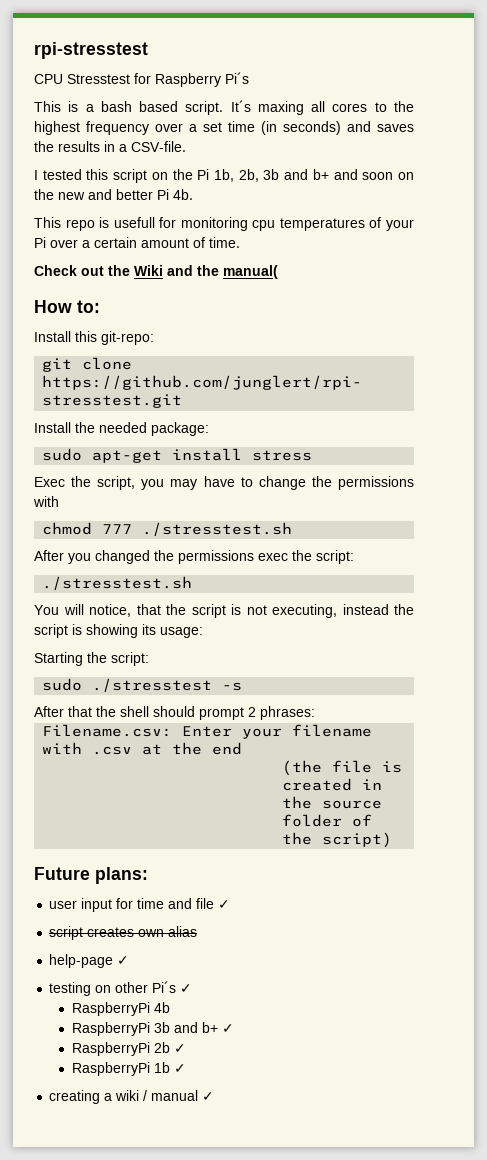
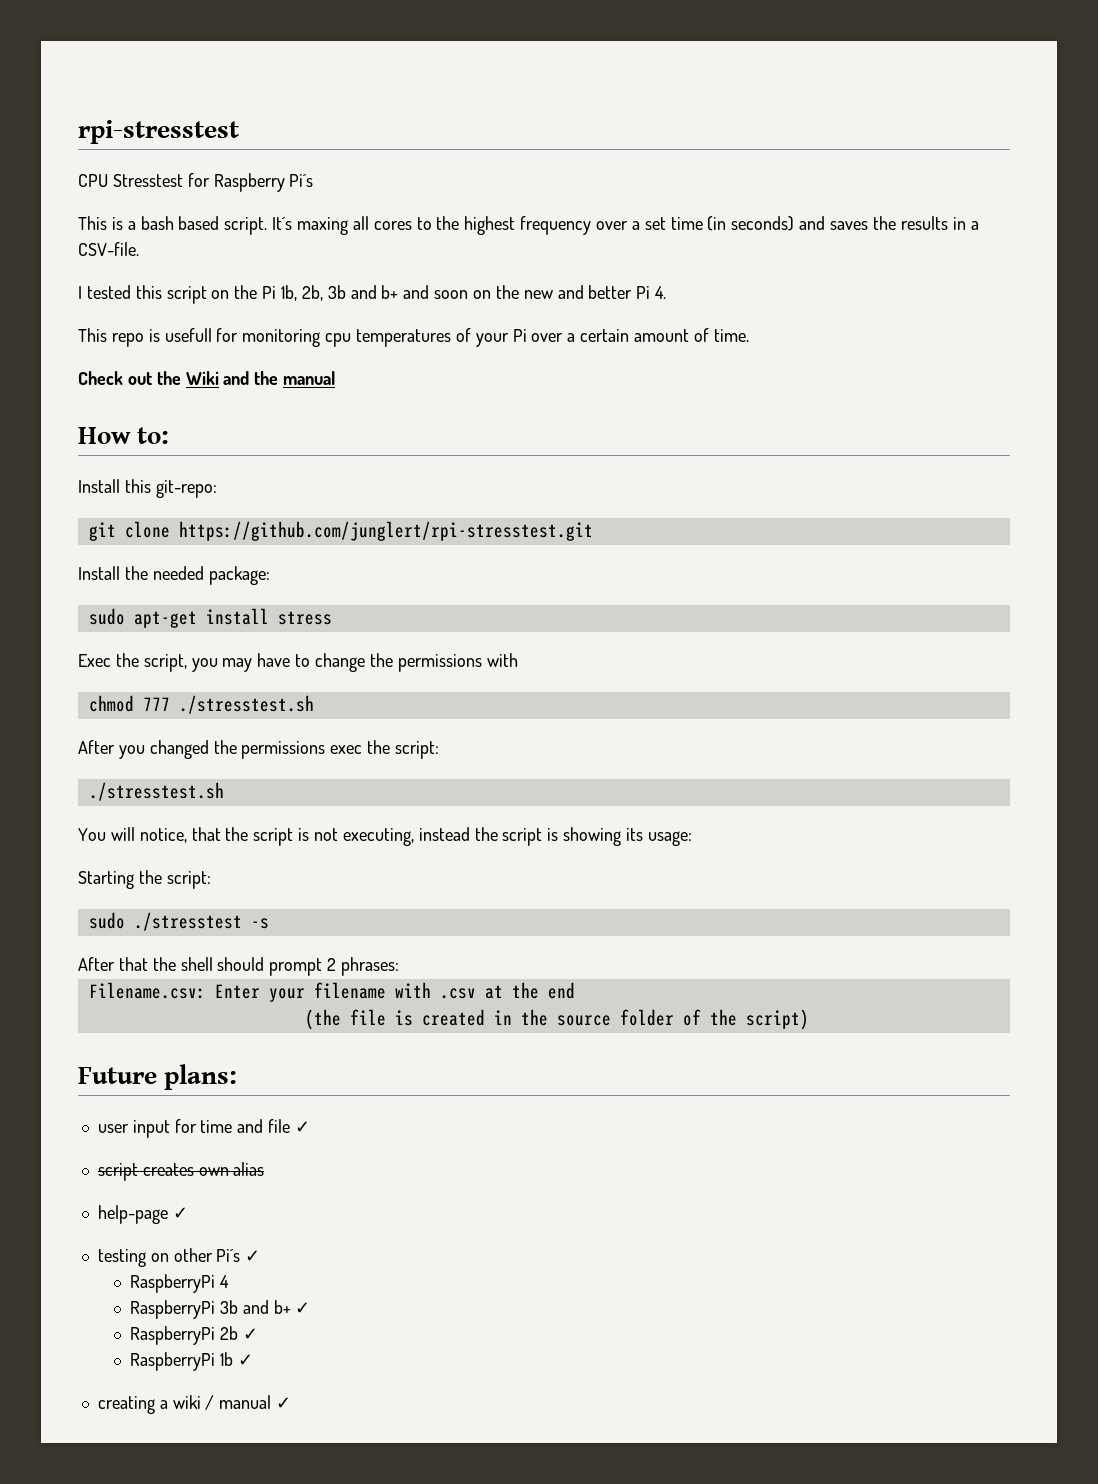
[173,189,193,200] 4b. -> [655,286,667,299] 4.
[223,265,278,279] manual( -> [283,371,336,385] manual
[153,1002,170,1013] 4b -> [219,1275,229,1288] 4

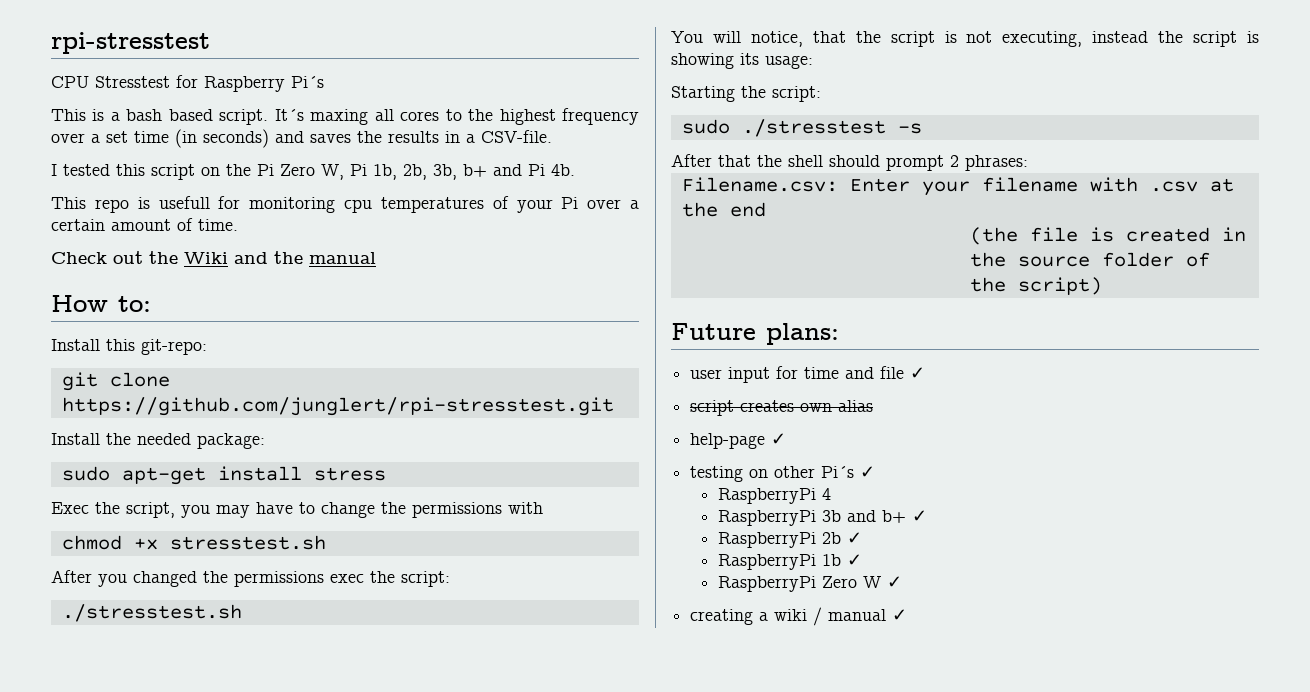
[281,285,667,301] 1b, 2b, 3b and b+ and soon on the new and better Pi 4. -> [280,164,575,180] Zero W, Pi 1b, 2b, 3b, b+ and Pi 4b.
[142,695,314,714] 777 ./stresstest.sh -> [133,535,326,550] +x stresstest.sh
(253, 1360) none -> [718,576,903,592] // RaspberryPi Zero W ✓

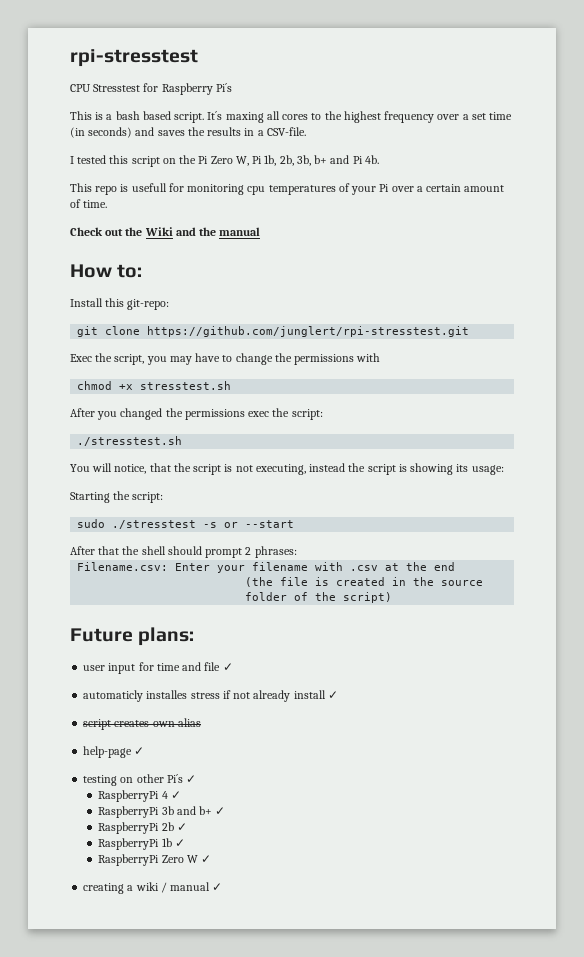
[51,433,265,449] [61,466,386,485] // Install the needed package: // sudo apt-get install stress -> (470, 331) none
(922, 128) none -> [224,520,295,528] or --start
(926, 373) none -> [83,690,338,702] // automaticly installes stress if not already install ✓
(832, 494) none -> [170,791,181,799] ✓

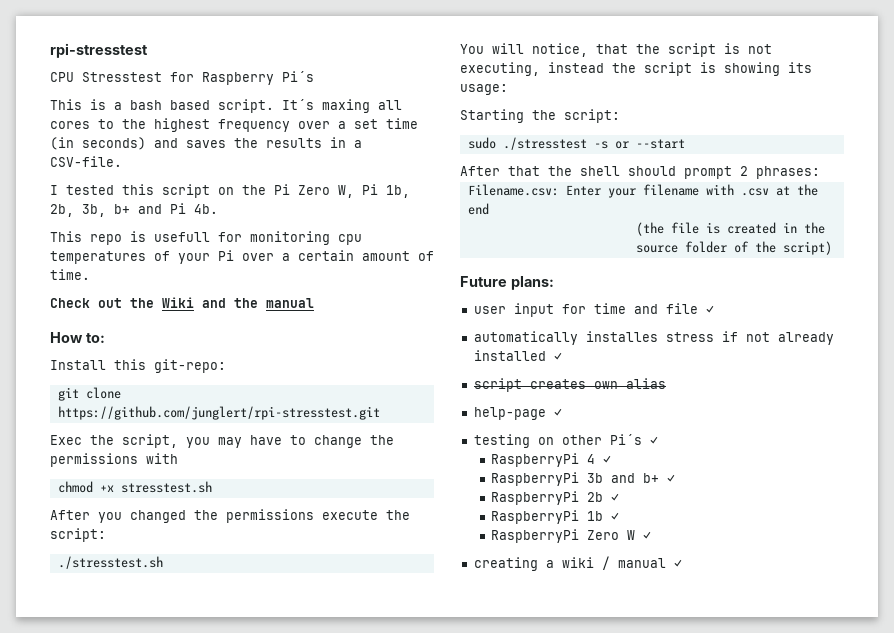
[248,411,270,417] exec -> [322,510,378,520] execute
[83,690,144,702] automaticly -> [473,331,578,345] automatically
[293,690,326,699] install -> [473,350,546,361] installed

